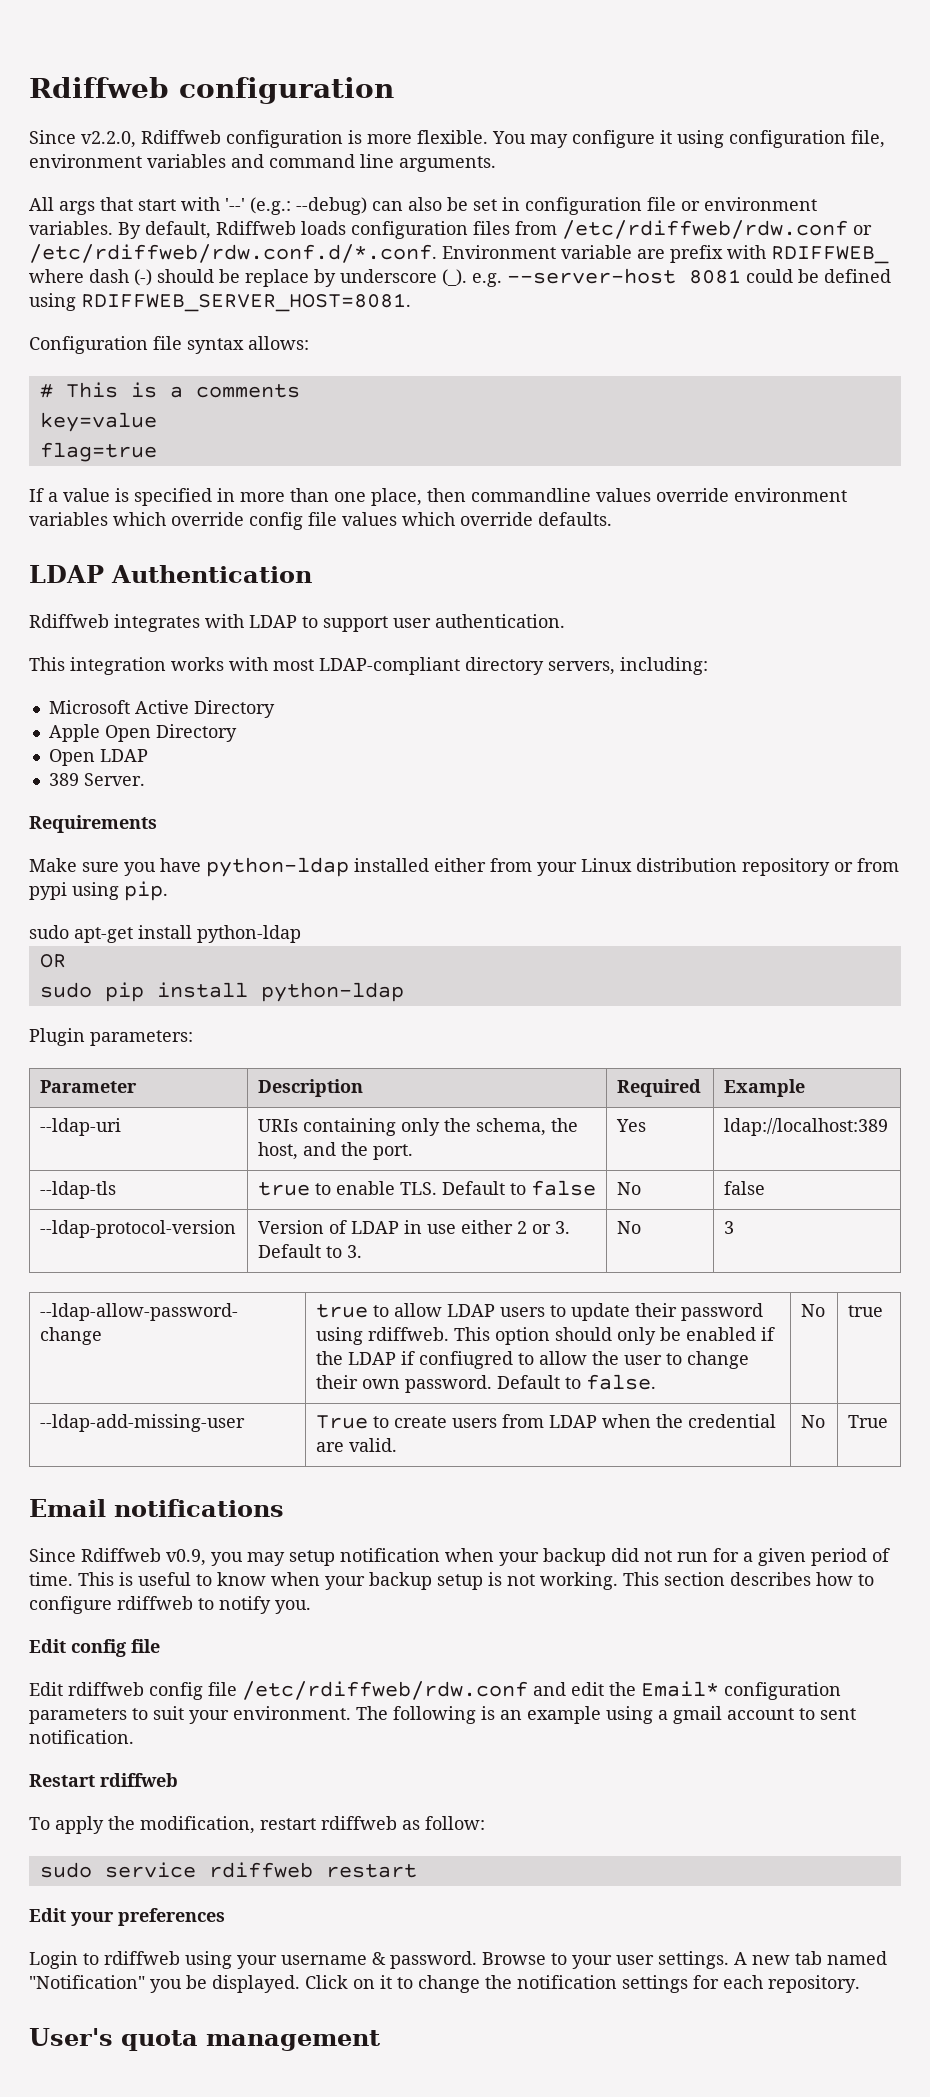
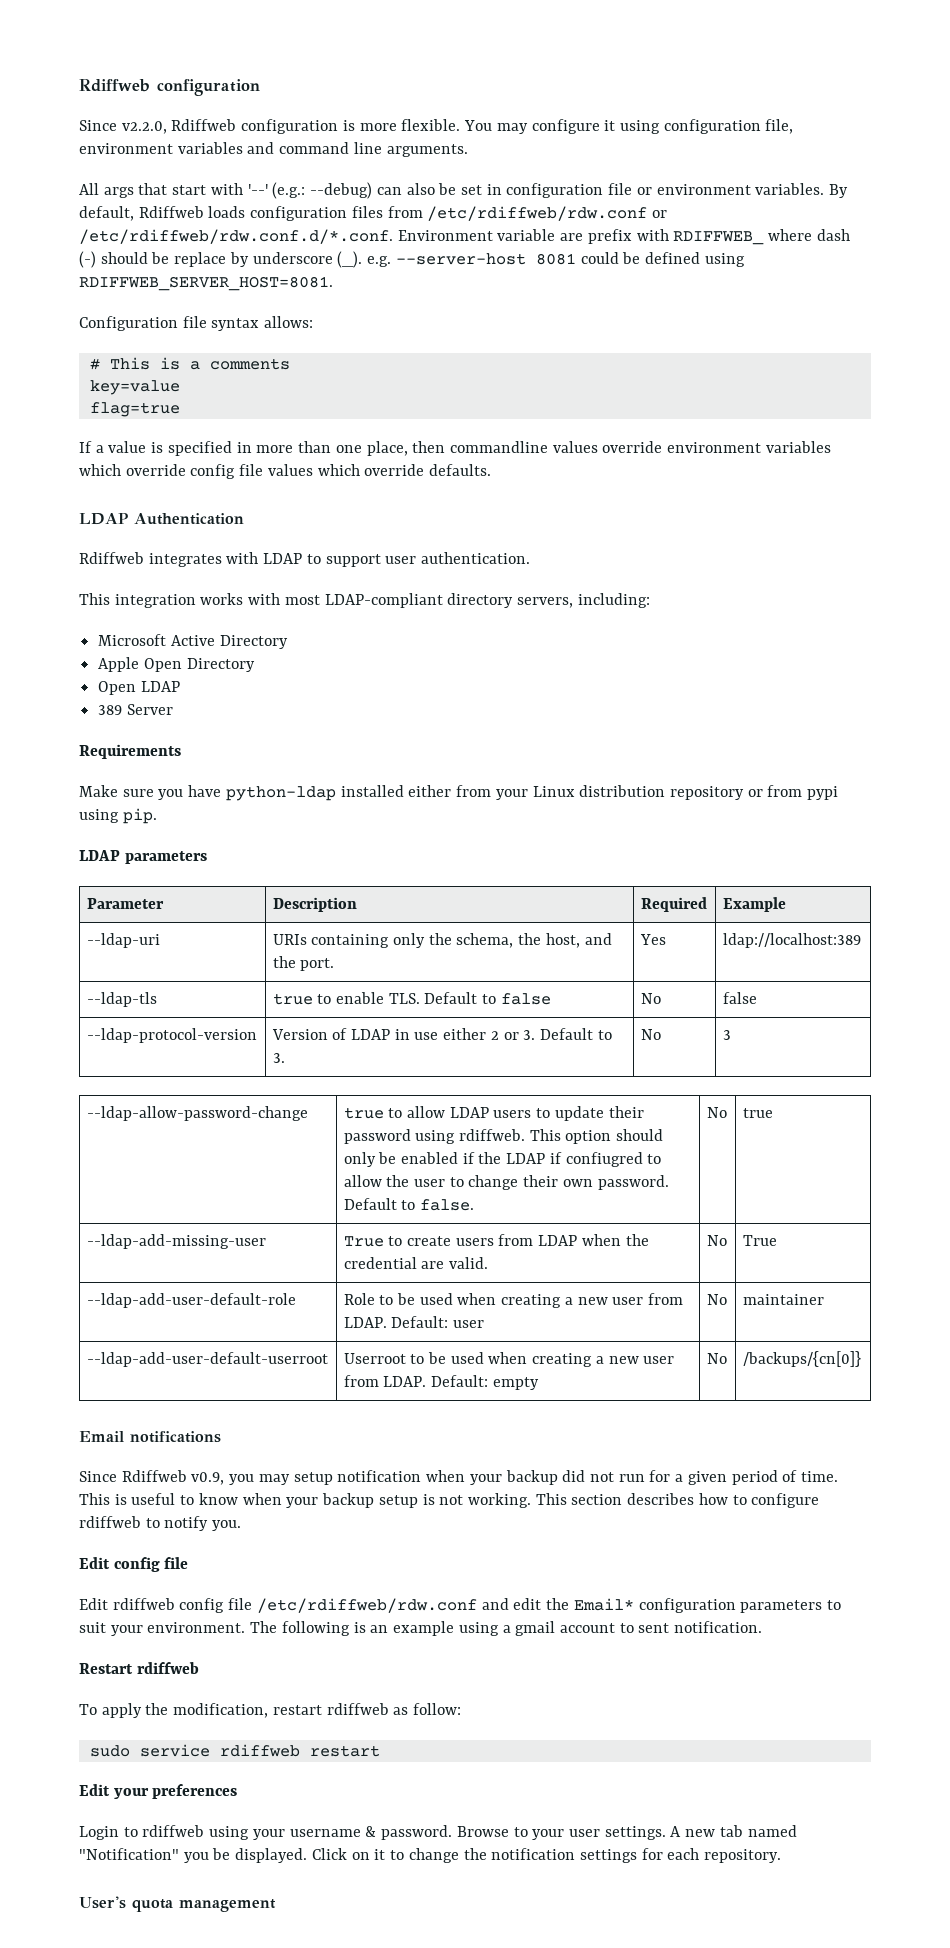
[83,773,145,786] Server. -> [126,704,173,715] Server
[29,925,301,943] [39,954,66,968] [39,982,404,1002] [29,1028,193,1046] sudo apt-get install python-ldap // OR // sudo pip install python-ldap // Plugin parameters: -> [79,850,207,864] LDAP parameters
(888, 1421) none -> [86,1293,296,1308] [343,1293,684,1308] [343,1316,485,1328] [706,1294,727,1305] [742,1294,824,1305] [86,1352,328,1367] [343,1352,675,1367] [343,1375,539,1390] [706,1353,727,1364] [742,1351,861,1367] // --ldap-add-user-default-role | Role to be used when creating a new user from LDAP. Default: user | No | maintainer // --ldap-add-user-default-userroot | Userroot to be used when creating a new user from LDAP. Default: empty | No | /backups/{cn[0]}

